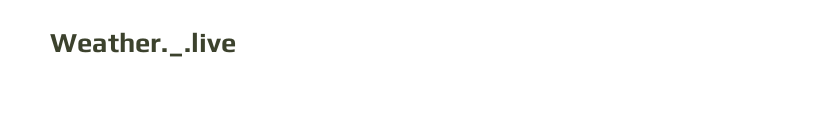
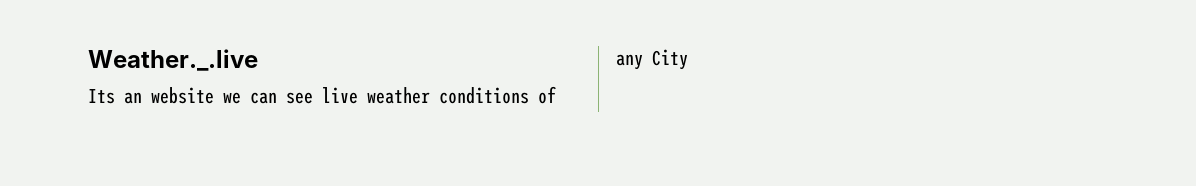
(236, 44) none -> [88,86,556,104] [616,49,688,70] // Its an website we can see live weather conditions of any City

